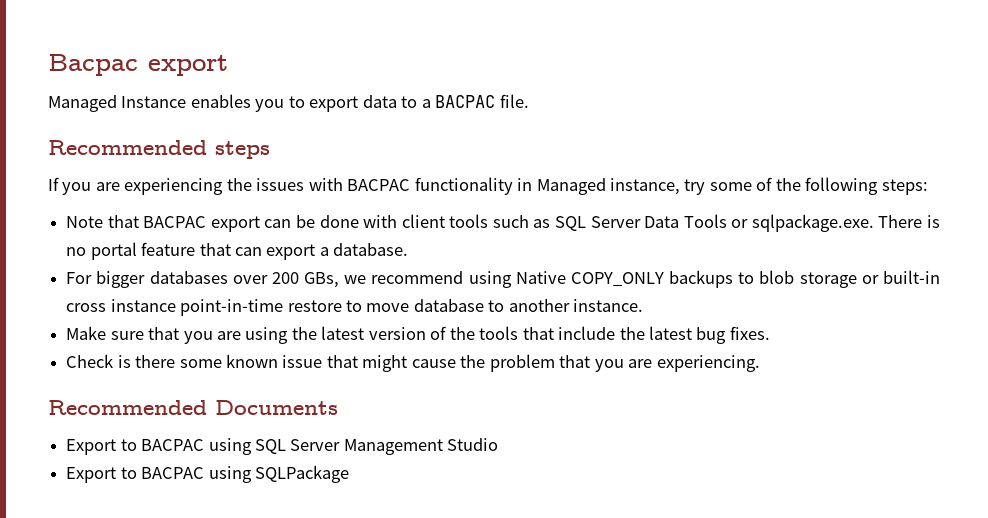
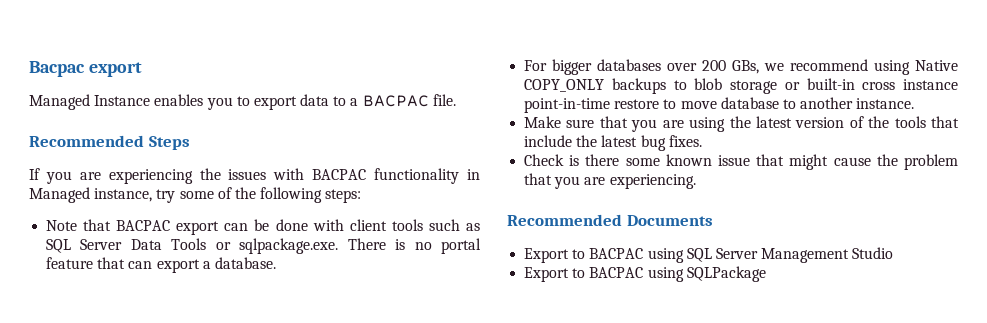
[215,141,270,159] steps -> [148,136,190,150] Steps

